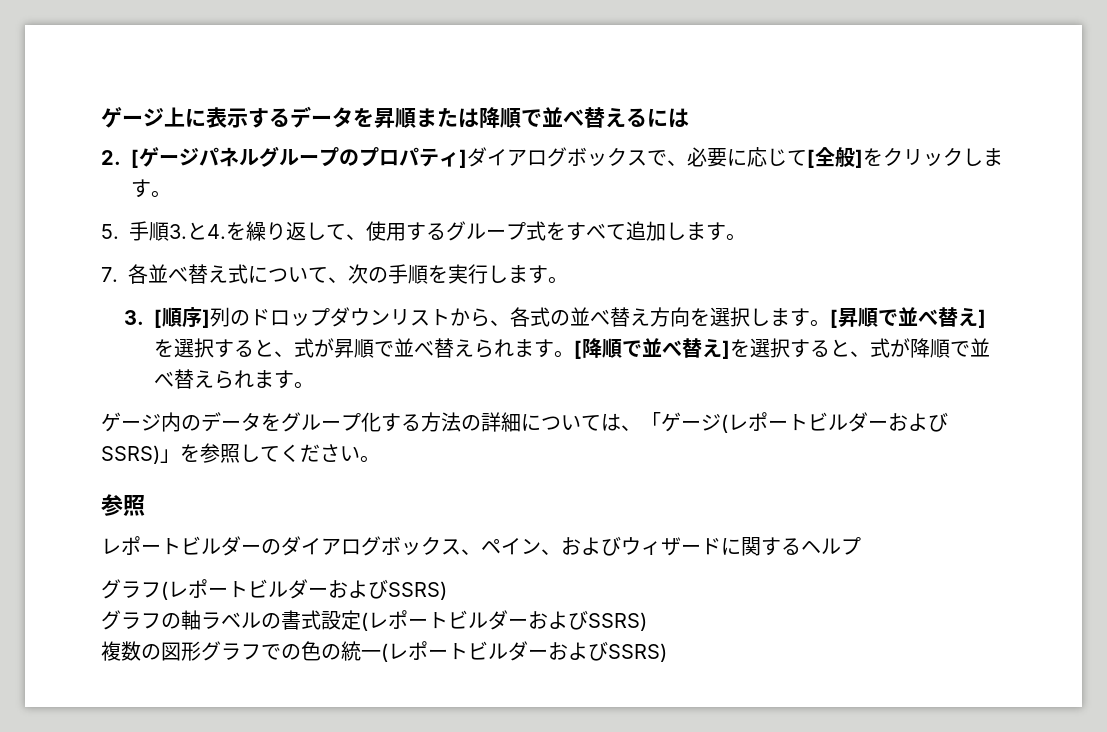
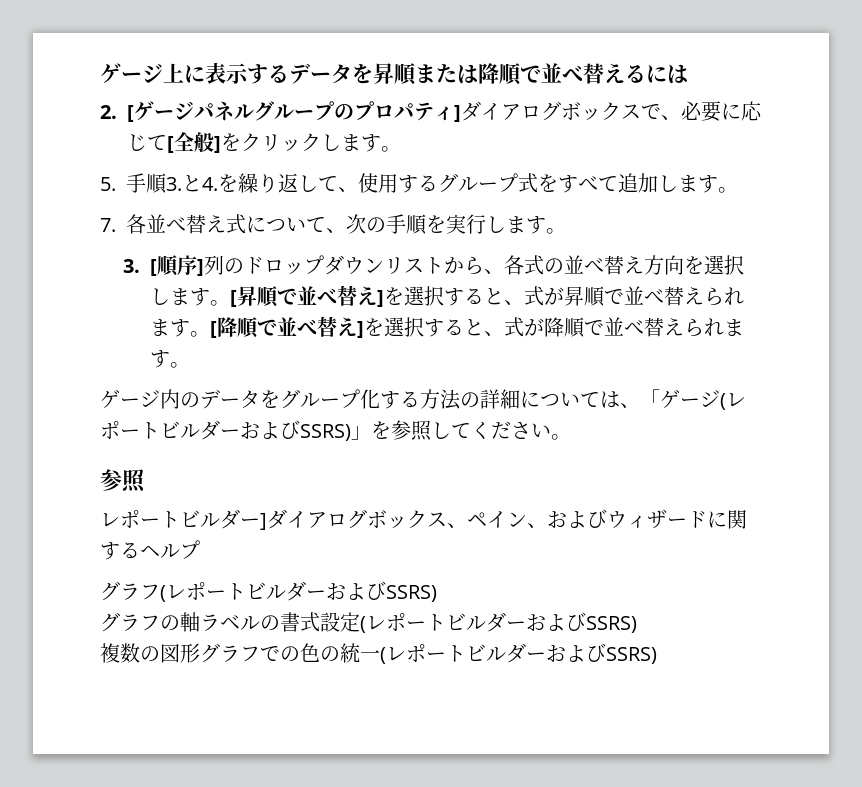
[261,539,281,555] の -> [260,513,267,530] ]

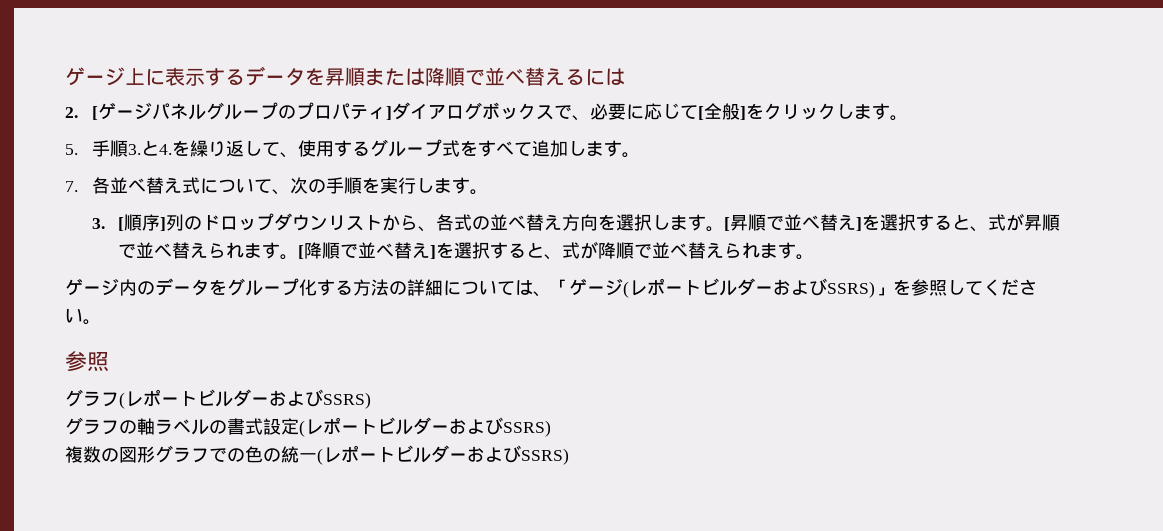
[100,509,747,530] [100,540,200,560] // レポートビルダー]ダイアログボックス、ペイン、およびウィザードに関するヘルプ -> (109, 361) none

